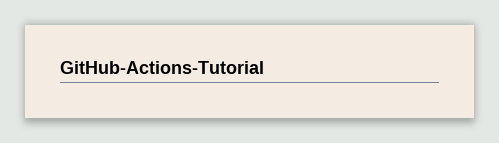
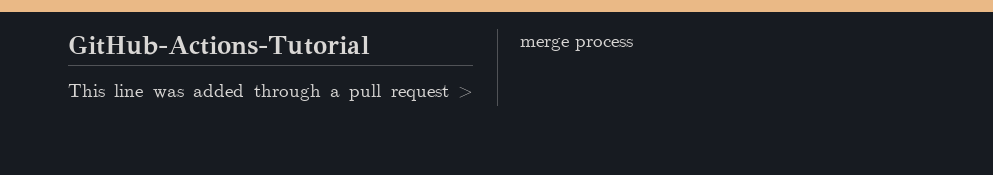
(264, 67) none -> [68,84,473,101] [520,38,633,51] // This line was added through a pull request > merge process

